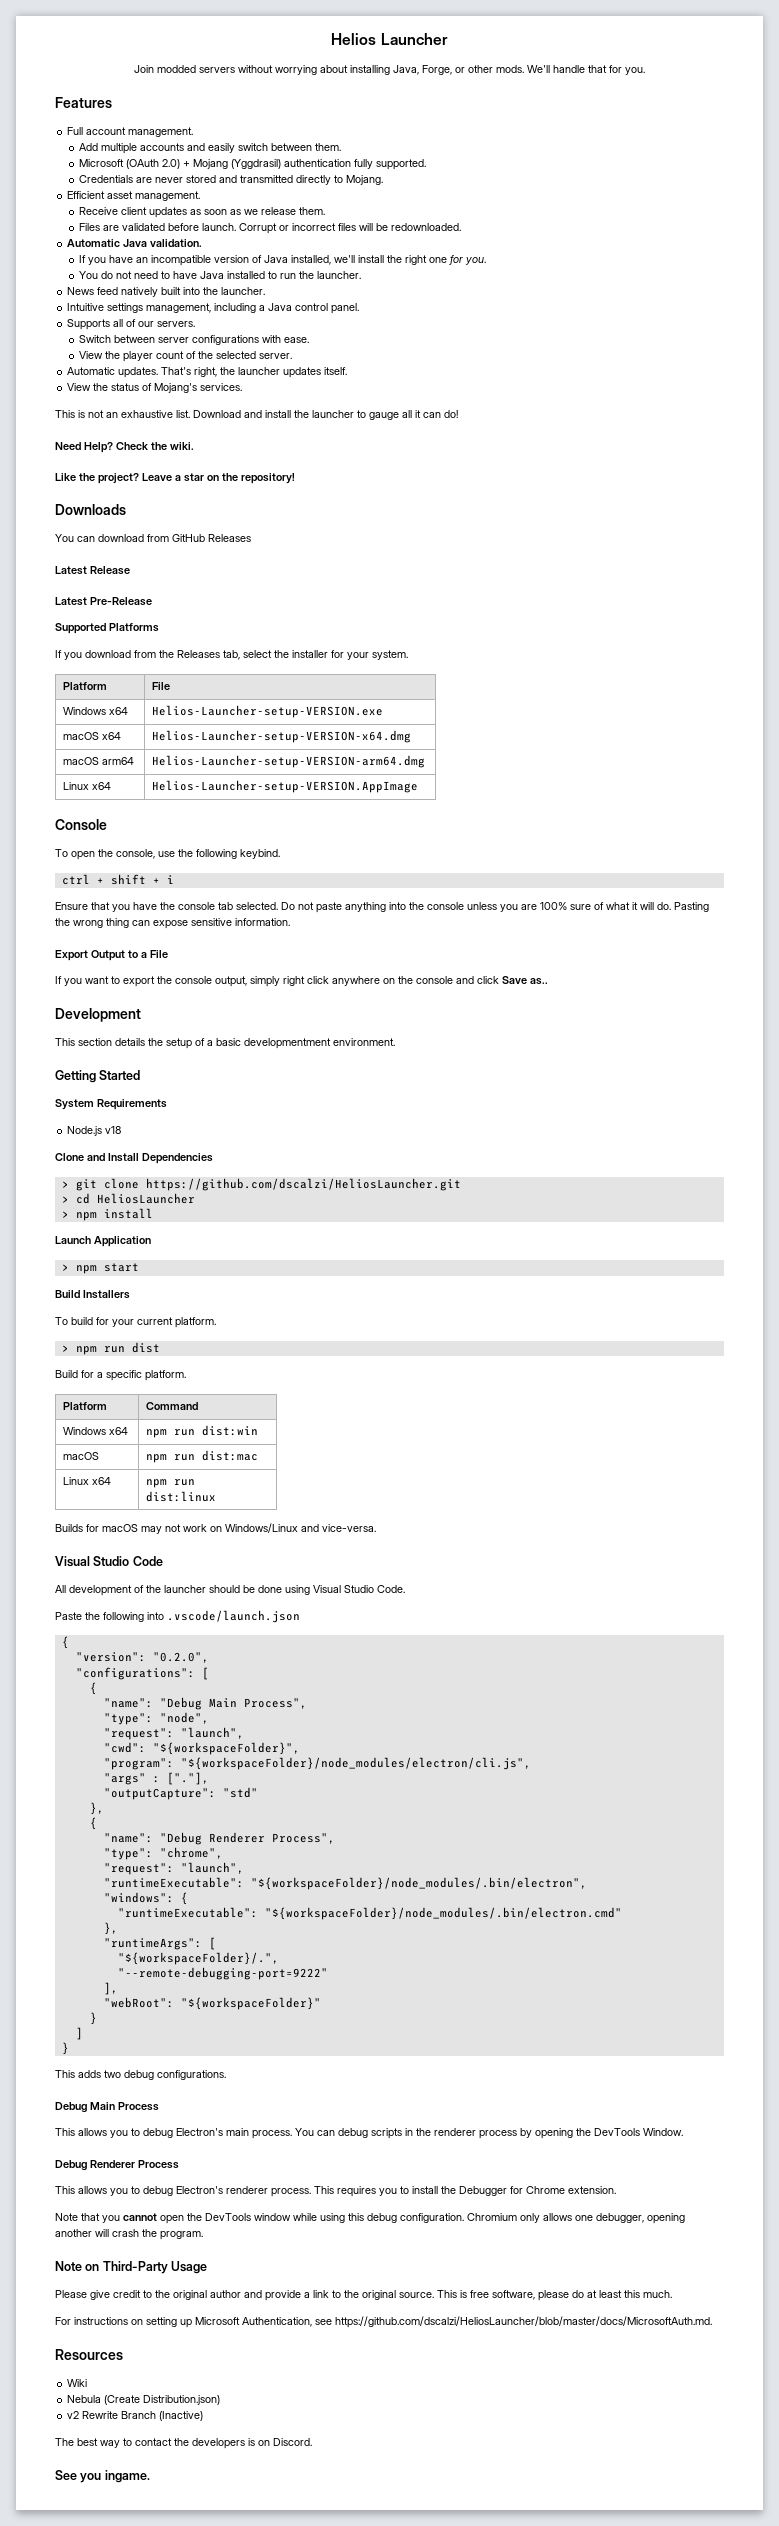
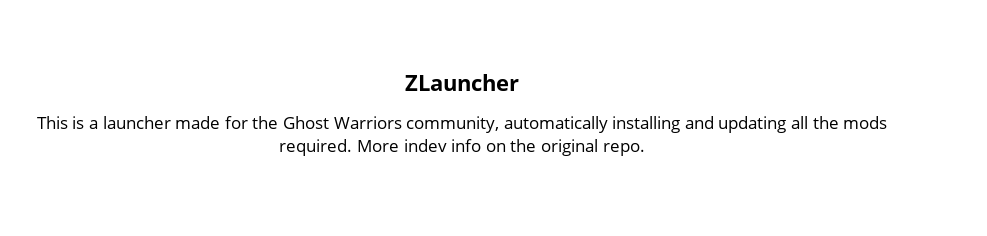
[331,33,448,45] [134,65,645,75] [55,97,112,108] [67,127,194,137] [79,143,342,154] [79,159,427,170] [79,175,384,185] [67,191,201,201] [79,207,326,218] [79,223,462,234] [67,239,203,247] [79,255,487,266] [79,271,362,279] [67,287,266,297] [67,303,360,314] [67,319,196,330] [79,335,310,345] [79,351,293,362] [67,367,348,378] [67,383,243,393] [55,410,458,420] [55,442,194,453] [55,473,295,484] [55,504,126,515] [55,534,251,542] [55,566,130,575] [55,597,152,606] [55,623,159,634] [55,650,408,660] [63,682,108,690] [152,682,171,690] [63,707,129,715] [152,705,384,718] [63,732,122,740] [152,730,412,743] [63,757,135,765] [152,755,426,768] [63,782,112,790] [152,780,419,793] [55,819,107,830] [55,849,280,860] [61,874,174,885] [55,902,709,913] [55,918,290,929] [55,950,168,961] [55,976,548,987] [55,1008,141,1022] [55,1038,395,1049] [55,1070,141,1083] [55,1099,167,1110] [67,1126,122,1136] [55,1153,213,1164] [61,1178,461,1191] [61,1193,195,1204] [61,1208,153,1221] [55,1236,151,1247] [61,1263,139,1274] [55,1290,130,1299] [55,1317,216,1328] [61,1342,160,1355] [55,1370,186,1381] [63,1402,108,1410] [146,1402,199,1410] [63,1427,129,1435] [146,1425,259,1438] [63,1452,100,1460] [146,1450,259,1463] [63,1477,112,1485] [146,1479,196,1488] [146,1491,217,1502] [55,1523,376,1534] [55,1556,163,1567] [55,1585,405,1596] [55,1610,300,1623] [61,1636,69,1649] [75,1652,209,1663] [75,1667,209,1680] [89,1682,97,1695] [103,1697,307,1710] [103,1712,209,1725] [103,1727,244,1740] [103,1742,300,1755] [103,1757,531,1770] [103,1772,209,1785] [103,1787,258,1800] [89,1802,104,1815] [89,1817,97,1830] [103,1832,335,1845] [103,1847,223,1860] [103,1862,244,1875] [103,1877,587,1890] [103,1892,188,1905] [117,1907,622,1920] [103,1922,118,1935] [103,1937,216,1950] [117,1952,279,1965] [117,1967,328,1980] [103,1982,118,1995] [103,1997,321,2010] [89,2012,97,2025] [75,2027,83,2040] [61,2042,69,2055] [55,2070,226,2080] [55,2102,159,2113] [55,2128,683,2139] [55,2160,179,2171] [55,2186,616,2197] [55,2213,685,2224] [55,2229,203,2240] [55,2261,208,2274] [55,2290,672,2301] [55,2316,712,2328] [55,2349,123,2360] [67,2379,88,2387] [67,2395,221,2405] [67,2411,204,2421] [55,2438,312,2449] [55,2470,150,2483] Helios Launcher // Join modded servers without worrying about installing Java, Forge, or other mods. We'll handle that for you. // Features // Full account management. // Add multiple accounts and easily switch between them. // Microsoft (OAuth 2.0) + Mojang (Yggdrasil) authentication fully supported. // Credentials are never stored and transmitted directly to Mojang. // Efficient asset management. // Receive client updates as soon as we release them. // Files are validated before launch. Corrupt or incorrect files will be redownloaded. // Automatic Java validation. // If you have an incompatible version of Java installed, we'll install the right one for you. // You do not need to have Java installed to run the launcher. // News feed natively built into the launcher. // Intuitive settings management, including a Java control panel. // Supports all of our servers. // Switch between server configurations with ease. // View the player count of the selected server. // Automatic updates. That's right, the launcher updates itself. // View the status of Mojang's services. // This is not an exhaustive list. Download and install the launcher to gauge all it can do! // Need Help? Check the wiki. // Like the project? Leave a star on the repository! // Downloads // You can download from GitHub Releases // Latest Release // Latest Pre-Release // Supported Platforms // If you download from the Releases tab, select the installer for your system. // Platform | File // Windows x64 | Helios-Launcher-setup-VERSION.exe // macOS x64 | Helios-Launcher-setup-VERSION-x64.dmg // macOS arm64 | Helios-Launcher-setup-VERSION-arm64.dmg // Linux x64 | Helios-Launcher-setup-VERSION.AppImage // Console // To open the console, use the following keybind. // ctrl + shift + i // Ensure that you have the console tab selected. Do not paste anything into the console unless you are 100% sure of what it will do. Pasting the wrong thing can expose sensitive information. // Export Output to a File // If you want to export the console output, simply right click anywhere on the console and click Save as.. // Development // This section details the setup of a basic developmentment environment. // Getting Started // System Requirements // Node.js v18 // Clone and Install Dependencies // > git clone https://github.com/dscalzi/HeliosLauncher.git // > cd HeliosLauncher // > npm install // Launch Application // > npm start // Build Installers // To build for your current platform. // > npm run dist // Build for a specific platform. // Platform | Command // Windows x64 | npm run dist:win // macOS | npm run dist:mac // Linux x64 | npm run dist:linux // Builds for macOS may not work on Windows/Linux and vice-versa. // Visual Studio Code // All development of the launcher should be done using Visual Studio Code. // Paste the following into .vscode/launch.json // { // "version": "0.2.0", // "configurations": [ // { // "name": "Debug Main Process", // "type": "node", // "request": "launch", // "cwd": "${workspaceFolder}", // "program": "${workspaceFolder}/node_modules/electron/cli.js", // "args" : ["."], // "outputCapture": "std" // }, // { // "name": "Debug Renderer Process", // "type": "chrome", // "request": "launch", // "runtimeExecutable": "${workspaceFolder}/node_modules/.bin/electron", // "windows": { // "runtimeExecutable": "${workspaceFolder}/node_modules/.bin/electron.cmd" // }, // "runtimeArgs": [ // "${workspaceFolder}/.", // "--remote-debugging-port=9222" // ], // "webRoot": "${workspaceFolder}" // } // ] // } // This adds two debug configurations. // Debug Main Process // This allows you to debug Electron's main process. You can debug scripts in the renderer process by opening the DevTools Window. // Debug Renderer Process // This allows you to debug Electron's renderer process. This requires you to install the Debugger for Chrome extension. // Note that you cannot open the DevTools window while using this debug configuration. Chromium only allows one debugger, opening another will crash the program. // Note on Third-Party Usage // Please give credit to the original author and provide a link to the original source. This is free software, please do at least this much. // For instructions on setting up Microsoft Authentication, see https://github.com/dscalzi/HeliosLauncher/blob/master/docs/MicrosoftAuth.md. // Resources // Wiki // Nebula (Create Distribution.json) // v2 Rewrite Branch (Inactive) // The best way to contact the developers is on Discord. // See you ingame. -> [405,74,519,91] [36,116,888,133] [279,139,645,156] ZLauncher // This is a launcher made for the Ghost Warriors community, automatically installing and updating all the mods required. More indev info on the original repo.

